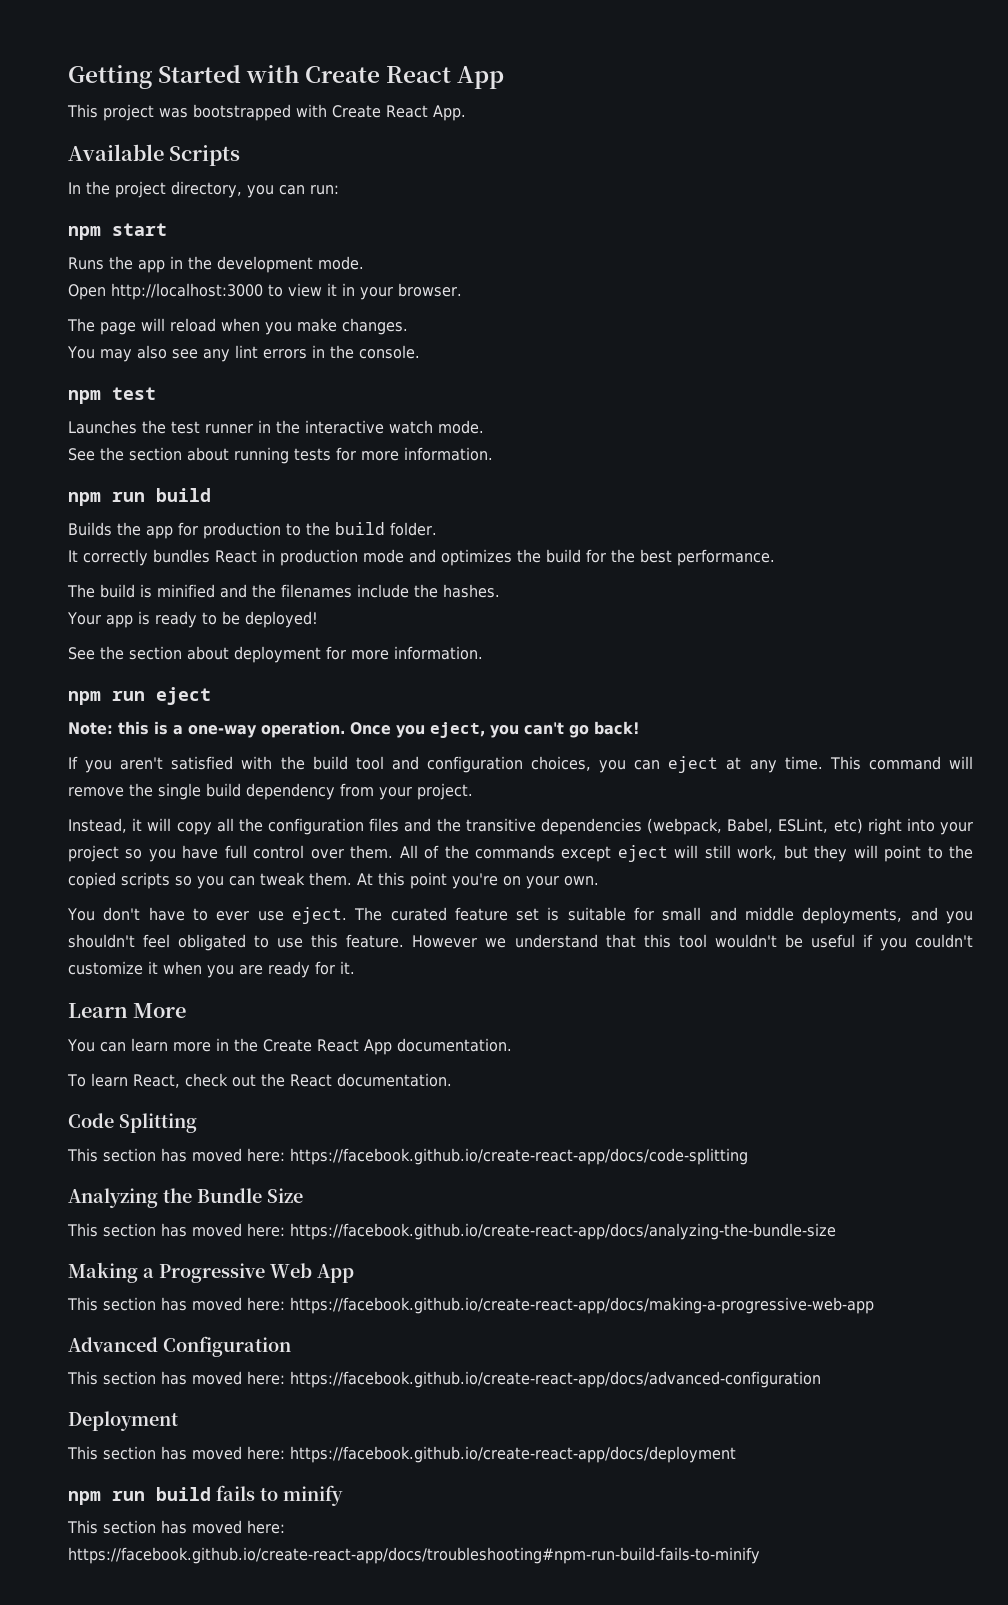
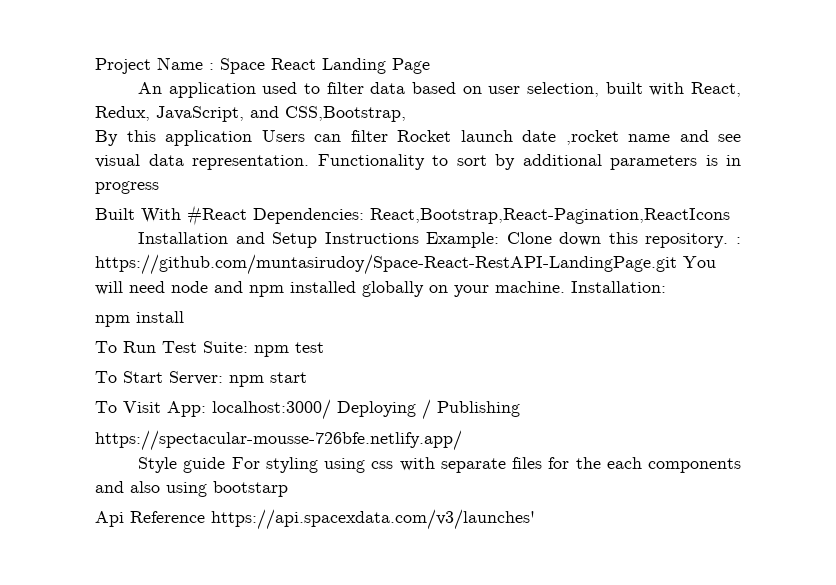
[68,65,505,89] [67,104,466,121] [68,144,241,166] [68,181,339,198] [68,223,167,240] [68,256,364,273] [68,283,462,300] [67,318,408,335] [67,345,420,362] [68,387,156,404] [68,420,484,434] [68,447,493,464] [68,488,211,506] [68,522,437,539] [68,549,775,566] [67,584,500,598] [67,611,318,628] [68,646,483,663] [68,687,211,705] [68,721,640,738] [68,756,973,773] [68,783,473,800] [68,818,973,835] [68,845,974,862] [68,872,599,889] [67,907,974,924] [68,934,973,951] [68,961,355,978] [68,1003,187,1018] [67,1038,512,1055] [67,1073,452,1088] [68,1113,197,1133] [67,1148,748,1165] [68,1188,303,1208] [67,1223,836,1240] [68,1262,354,1283] [67,1297,874,1314] [68,1336,291,1357] [67,1371,821,1388] [68,1411,178,1431] [67,1446,736,1463] [68,1485,343,1506] [67,1520,285,1534] [68,1547,760,1564] Getting Started with Create React App // This project was bootstrapped with Create React App. // Available Scripts // In the project directory, you can run: // npm start // Runs the app in the development mode. // Open http://localhost:3000 to view it in your browser. // The page will reload when you make changes. // You may also see any lint errors in the console. // npm test // Launches the test runner in the interactive watch mode. // See the section about running tests for more information. // npm run build // Builds the app for production to the build folder. // It correctly bundles React in production mode and optimizes the build for the best performance. // The build is minified and the filenames include the hashes. // Your app is ready to be deployed! // See the section about deployment for more information. // npm run eject // Note: this is a one-way operation. Once you eject, you can't go back! // If you aren't satisfied with the build tool and configuration choices, you can eject at any time. This command will remove the single build dependency from your project. // Instead, it will copy all the configuration files and the transitive dependencies (webpack, Babel, ESLint, etc) right into your project so you have full control over them. All of the commands except eject will still work, but they will point to the copied scripts so you can tweak them. At this point you're on your own. // You don't have to ever use eject. The curated feature set is suitable for small and middle deployments, and you shouldn't feel obligated to use this feature. However we understand that this tool wouldn't be useful if you couldn't customize it when you are ready for it. // Learn More // You can learn more in the Create React App documentation. // To learn React, check out the React documentation. // Code Splitting // This section has moved here: https://facebook.github.io/create-react-app/docs/code-splitting // Analyzing the Bundle Size // This section has moved here: https://facebook.github.io/create-react-app/docs/analyzing-the-bundle-size // Making a Progressive Web App // This section has moved here: https://facebook.github.io/create-react-app/docs/making-a-progressive-web-app // Advanced Configuration // This section has moved here: https://facebook.github.io/create-react-app/docs/advanced-configuration // Deployment // This section has moved here: https://facebook.github.io/create-react-app/docs/deployment // npm run build fails to minify // This section has moved here: https://facebook.github.io/create-react-app/docs/troubleshooting#npm-run-build-fails-to-minify -> [95,57,430,74] [138,82,742,98] [95,106,406,122] [95,130,741,146] [95,154,741,170] [95,181,159,194] [95,205,730,226] [138,232,741,248] [95,254,716,275] [95,281,666,297] [95,311,184,327] [95,341,324,357] [95,371,307,387] [95,399,520,420] [95,430,462,451] [138,457,742,473] [95,481,288,497] [95,509,535,530] Project Name : Space React Landing Page // An application used to filter data based on user selection, built with React, Redux, JavaScript, and CSS,Bootstrap, // By this application Users can filter Rocket launch date ,rocket name and see visual data representation. Functionality to sort by additional parameters is in progress // Built With #React Dependencies: React,Bootstrap,React-Pagination,ReactIcons // Installation and Setup Instructions Example: Clone down this repository. : https://github.com/muntasirudoy/Space-React-RestAPI-LandingPage.git You will need node and npm installed globally on your machine. Installation: // npm install // To Run Test Suite: npm test // To Start Server: npm start // To Visit App: localhost:3000/ Deploying / Publishing // https://spectacular-mousse-726bfe.netlify.app/ // Style guide For styling using css with separate files for the each components and also using bootstarp // Api Reference https://api.spacexdata.com/v3/launches'

